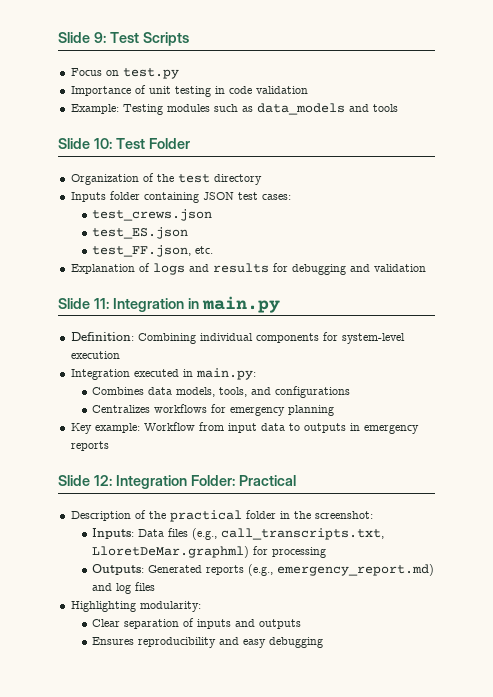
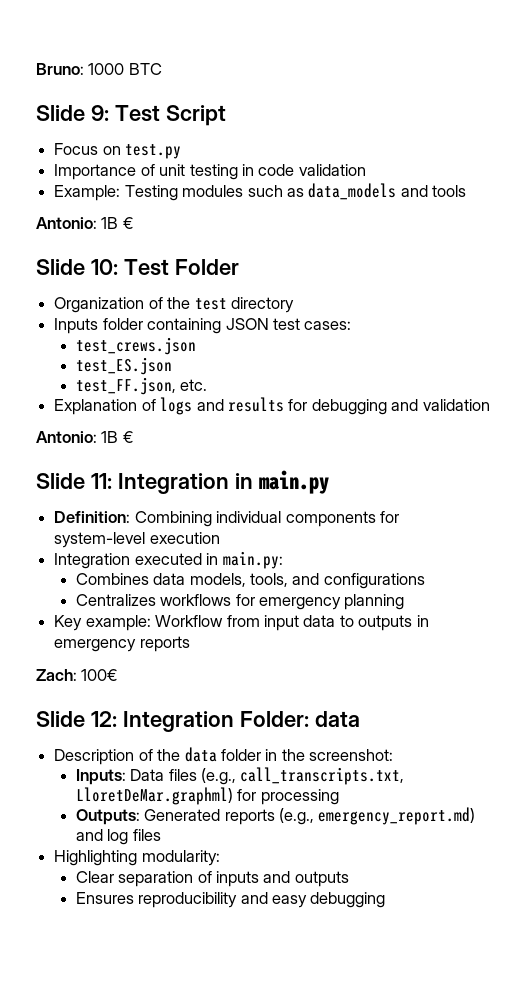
(58, 37) none -> [36,63,162,75] Bruno: 1000 BTC //
[142,32,189,46] Scripts -> [165,105,226,126] Script
(398, 108) none -> [36,217,133,229] // Antonio: 1B €
(426, 268) none -> [36,431,133,443] // Antonio: 1B €
(109, 446) none -> [36,669,118,681] // Zach: 100€
[238,475,296,486] Practical -> [314,711,360,727] data
[169,510,242,522] practical -> [184,747,217,762] data

